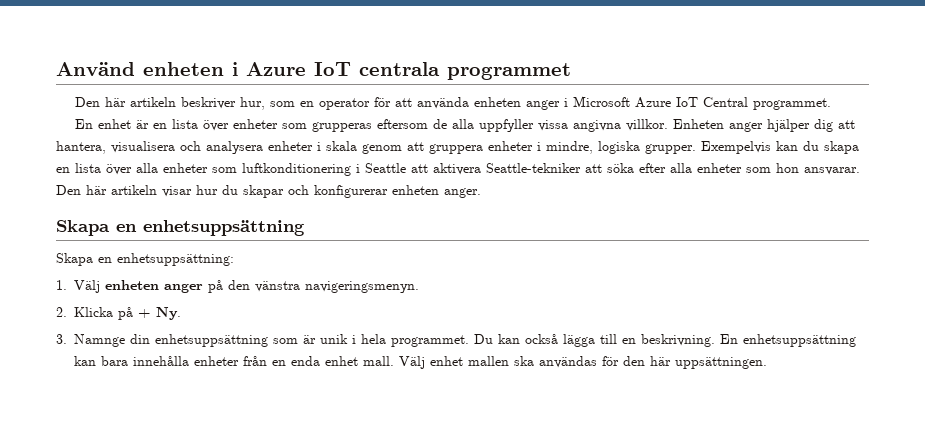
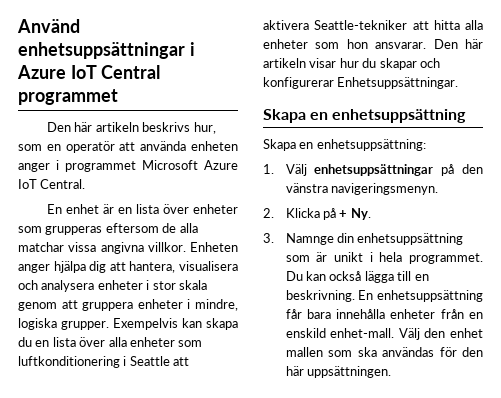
[143,62,224,76] enheten -> [18,42,185,59] enhetsuppsättningar
[359,62,440,76] centrala -> [101,65,161,79] Central
[180,97,236,109] beskriver -> [142,122,191,132] beskrivs
[318,97,391,110] operator för -> [65,141,115,153] operatör
(568, 102) none -> [65,161,136,172] programmet
[702,97,831,110] Central programmet. -> [40,179,86,189] Central.
[478,119,534,132] uppfyller -> [18,242,64,252] matchar
[766,119,810,132] hjälper -> [53,261,86,273] hjälpa
(321, 146) none -> [152,281,176,290] stor
[803,141,859,154] du skapa -> [206,318,238,330] [18,337,32,347] skapa du
[607,163,666,173] söka efter -> [433,20,460,30] hitta
[392,185,481,198] enheten anger. -> [337,77,459,89] Enhetsuppsättningar.
[105,280,203,293] enheten anger -> [314,164,434,176] enhetsuppsättningar
[320,334,348,344] unik -> [333,252,363,262] unikt
[74,356,96,366] kan -> [285,309,302,319] får
[291,356,425,369] enda enhet mall. Välj -> [285,328,446,340] enskild enhet-mall. Välj den
(509, 361) none -> [328,350,353,357] som

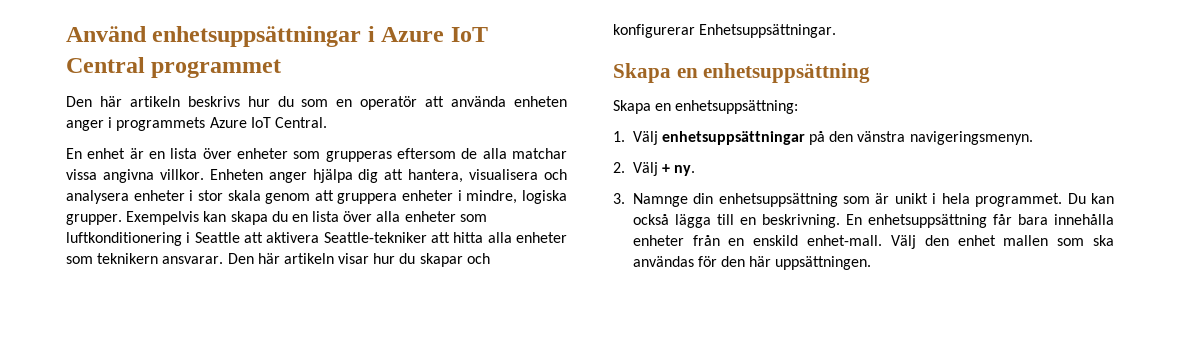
[193,122,216,134] hur, -> [247,96,294,107] hur du
[65,160,198,172] programmet Microsoft -> [116,117,206,131] programmets
[346,39,368,49] hon -> [97,253,159,264] teknikern
[285,208,371,220] Klicka på + Ny. -> [632,162,696,176] Välj + ny.

